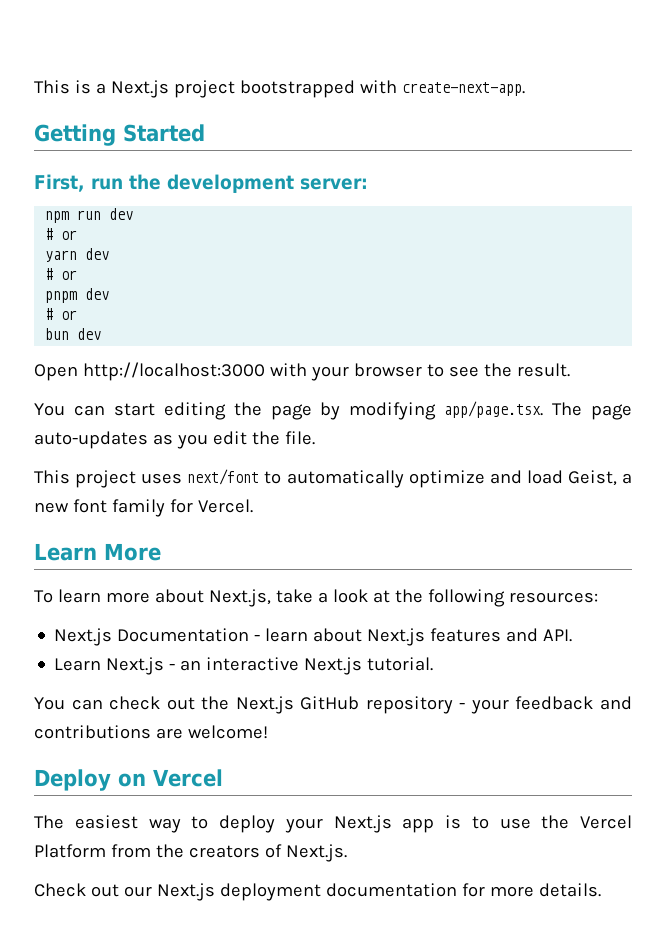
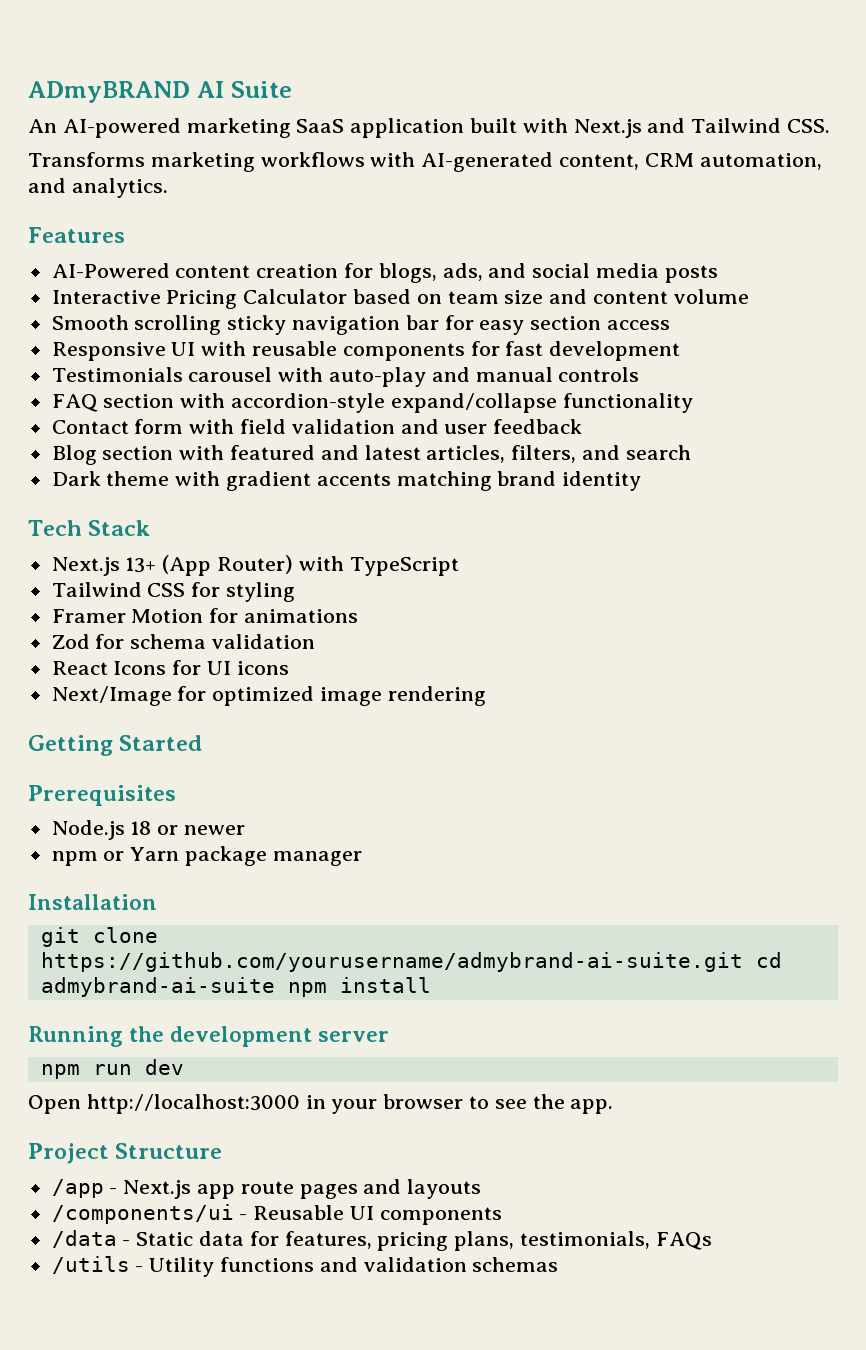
[34,80,525,98] [34,124,205,146] [34,174,123,192] This is a Next.js project bootstrapped with create-next-app. // Getting Started // First, run -> [28,81,292,103] [28,118,831,138] [28,152,822,172] [28,178,168,198] [28,227,125,243] [51,263,718,283] [51,289,749,309] [51,315,671,335] [51,341,681,361] [51,367,640,387] [51,393,693,413] [51,419,583,434] [51,445,691,465] [51,471,642,491] [28,520,151,536] [51,555,459,576] [51,582,296,602] [51,608,359,623] [51,634,316,649] [51,660,289,675] [51,686,486,706] [28,735,203,756] [28,785,176,806] [51,820,246,840] [51,846,362,866] [28,894,157,910] [40,927,158,947] [40,952,782,972] [40,977,431,997] [28,1026,123,1047] ADmyBRAND AI Suite // An AI-powered marketing SaaS application built with Next.js and Tailwind CSS. // Transforms marketing workflows with AI-generated content, CRM automation, and analytics. // Features // AI-Powered content creation for blogs, ads, and social media posts // Interactive Pricing Calculator based on team size and content volume // Smooth scrolling sticky navigation bar for easy section access // Responsive UI with reusable components for fast development // Testimonials carousel with auto-play and manual controls // FAQ section with accordion-style expand/collapse functionality // Contact form with field validation and user feedback // Blog section with featured and latest articles, filters, and search // Dark theme with gradient accents matching brand identity // Tech Stack // Next.js 13+ (App Router) with TypeScript // Tailwind CSS for styling // Framer Motion for animations // Zod for schema validation // React Icons for UI icons // Next/Image for optimized image rendering // Getting Started // Prerequisites // Node.js 18 or newer // npm or Yarn package manager // Installation // git clone https://github.com/yourusername/admybrand-ai-suite.git cd admybrand-ai-suite npm install // Running
[300,178,368,190] server: -> [318,1031,390,1042] server
[45,228,78,240] [45,248,110,262] [45,268,78,280] [45,288,110,303] [45,308,78,320] [45,328,102,340] // # or // yarn dev // # or // pnpm dev // # or // bun dev -> (184, 1067) none
[269,363,307,377] with -> [305,1095,326,1109] in
[516,363,570,377] [34,401,632,420] [34,431,315,449] [34,469,633,488] [34,499,253,517] [34,543,161,561] [34,589,598,607] [54,628,573,646] [54,657,434,675] [34,696,632,714] [34,725,268,739] [34,769,223,791] [34,815,632,833] [34,844,347,862] [34,883,601,901] result. // You can start editing the page by modifying app/page.tsx. The page auto-updates as you edit the file. // This project uses next/font to automatically optimize and load Geist, a new font family for Vercel. // Learn More // To learn more about Next.js, take a look at the following resources: // Next.js Documentation - learn about Next.js features and API. // Learn Next.js - an interactive Next.js tutorial. // You can check out the Next.js GitHub repository - your feedback and contributions are welcome! // Deploy on Vercel // The easiest way to deploy your Next.js app is to use the Vercel Platform from the creators of Next.js. // Check out our Next.js deployment documentation for more details. -> [570,1099,614,1114] [28,1143,223,1164] [51,1179,482,1199] [51,1204,502,1225] [51,1230,712,1251] [51,1256,559,1277] app. // Project Structure // /app - Next.js app route pages and layouts // /components/ui - Reusable UI components // /data - Static data for features, pricing plans, testimonials, FAQs // /utils - Utility functions and validation schemas

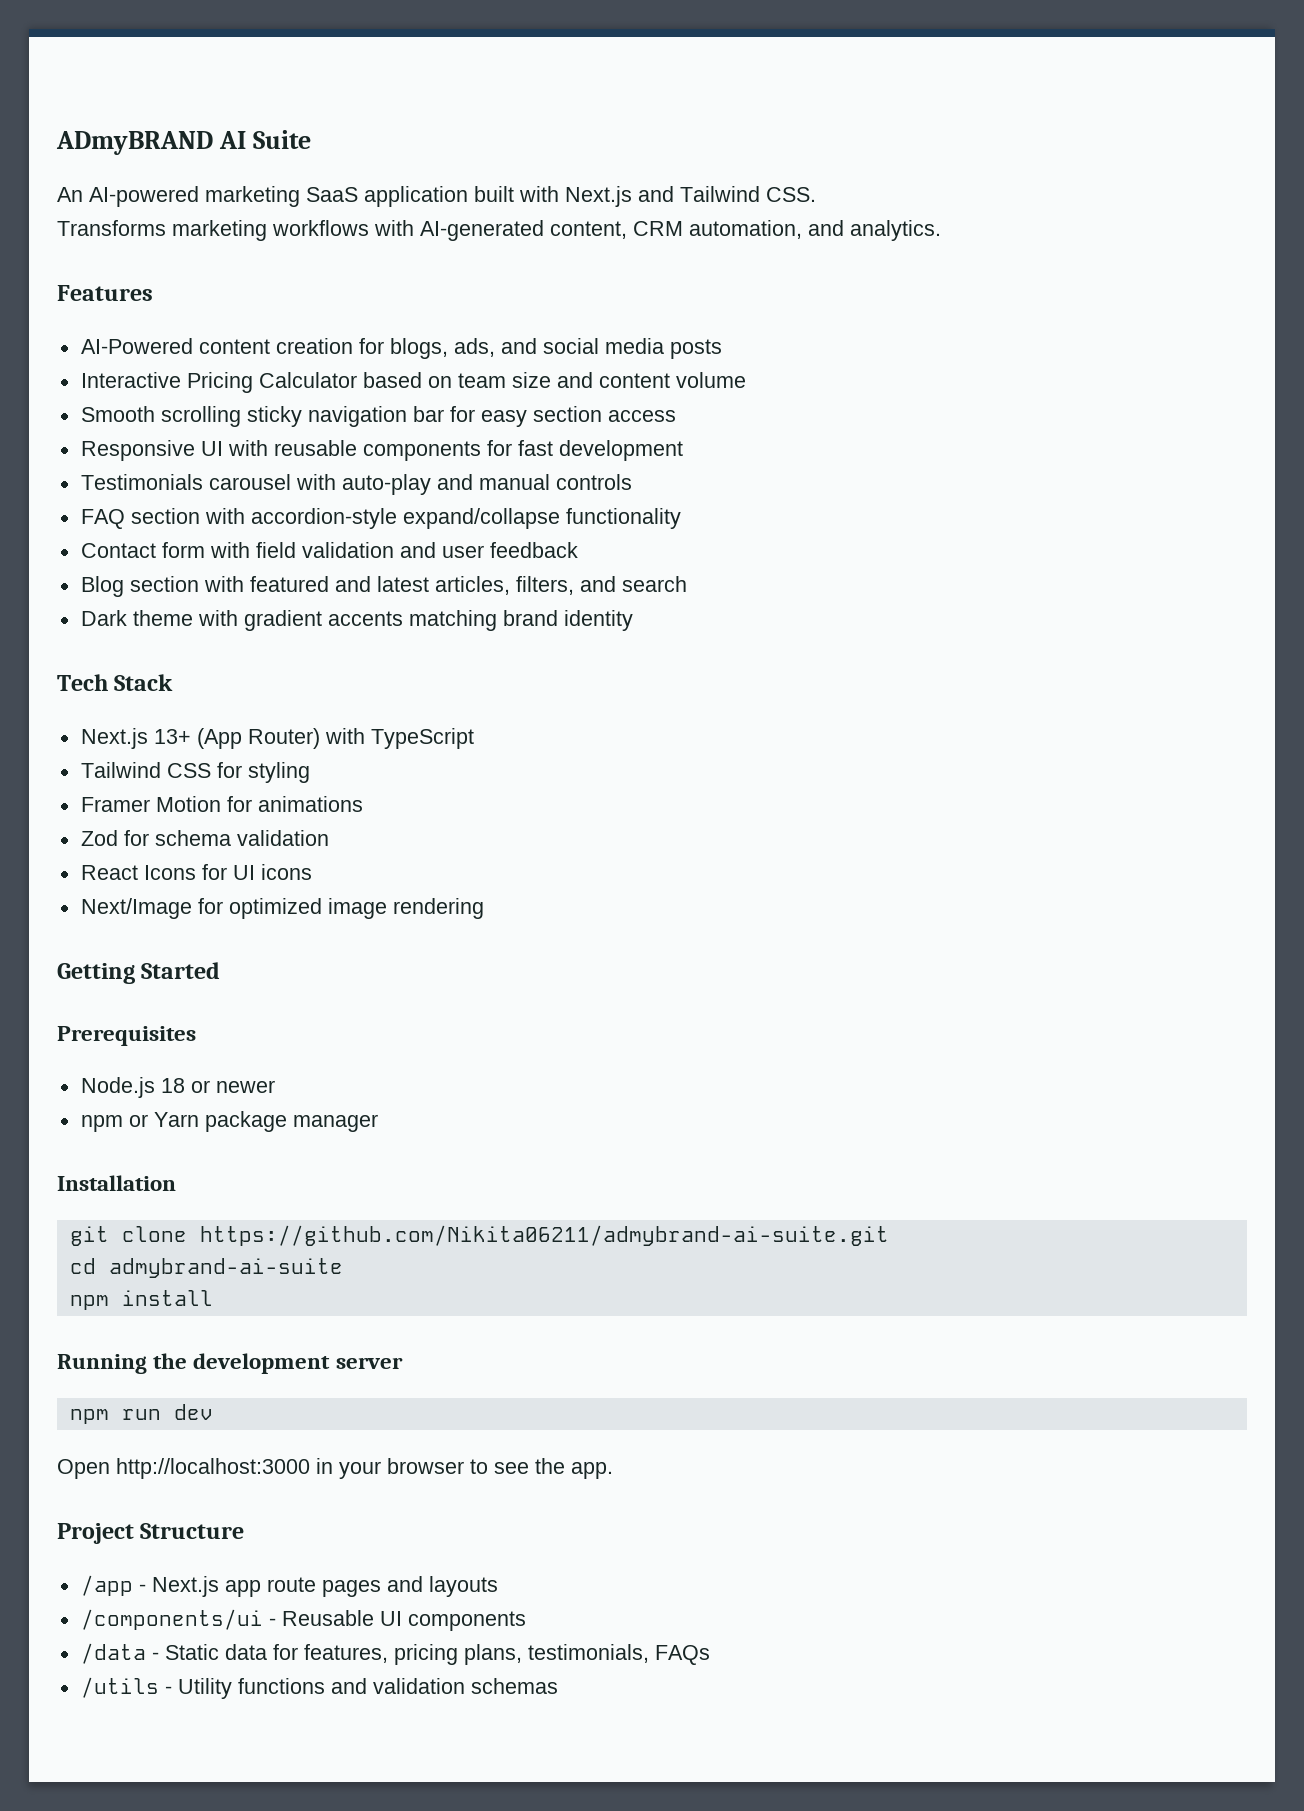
[40,952,743,972] https://github.com/yourusername/admybrand-ai-suite.git -> [199,1225,889,1246] https://github.com/Nikita06211/admybrand-ai-suite.git //
(275, 987) none -> (343, 1268) //

